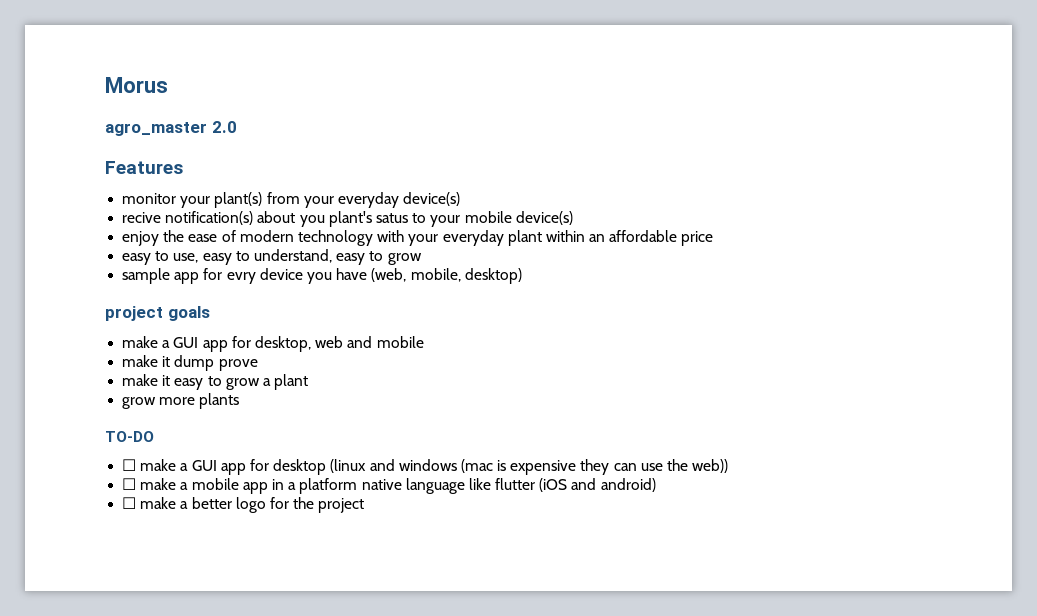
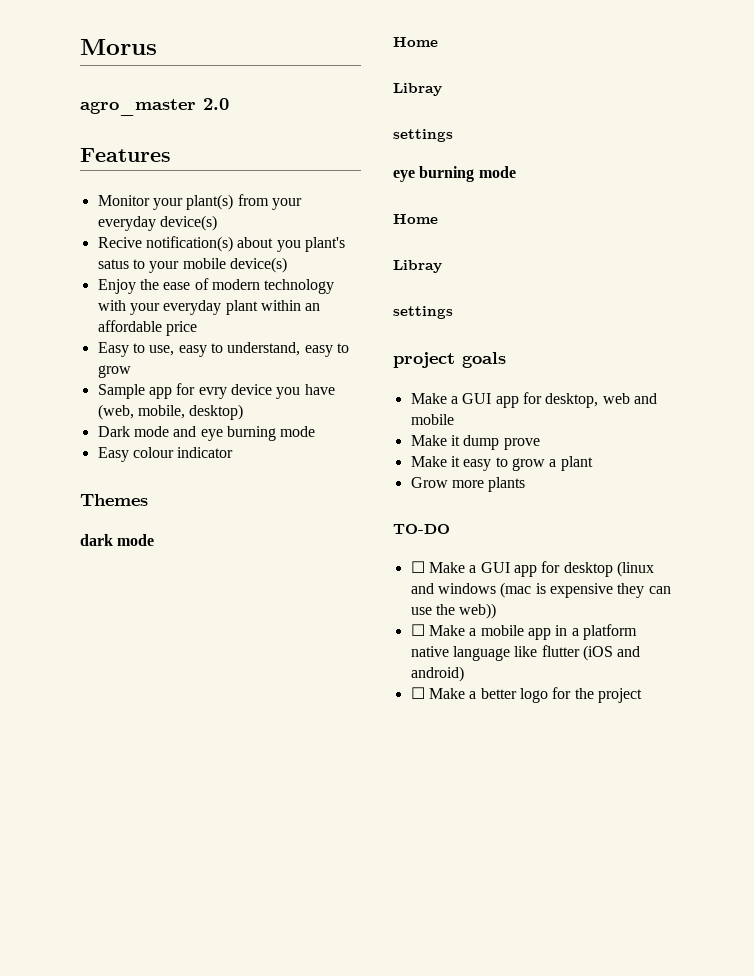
[122,193,177,204] monitor -> [97,195,150,206] Monitor
[122,212,162,223] recive -> [97,237,142,248] Recive
[122,231,160,246] enjoy -> [97,279,136,294] Enjoy
[122,253,152,265] easy -> [97,342,129,357] Easy
[122,268,171,284] sample -> [97,384,145,399] Sample
(522, 276) none -> [97,426,316,441] [97,447,234,462] [80,494,148,506] [80,534,155,546] [393,37,438,47] [393,83,442,96] [393,129,453,142] [393,166,516,182] [393,214,438,224] [393,260,442,273] [393,306,453,319] // Dark mode and eye burning mode // Easy colour indicator // Themes // dark mode // Home // Libray // settings // eye burning mode // Home // Libray // settings
[122,336,159,348] make -> [410,393,447,404] Make
[122,355,159,367] make -> [410,435,447,446] Make
[122,374,159,386] make -> [410,456,447,467] Make
[122,397,157,409] grow -> [410,477,448,488] Grow
[140,459,177,471] make -> [428,562,465,573] Make
[140,478,177,490] make -> [428,625,465,636] Make
[140,497,177,509] make -> [428,688,465,699] Make

